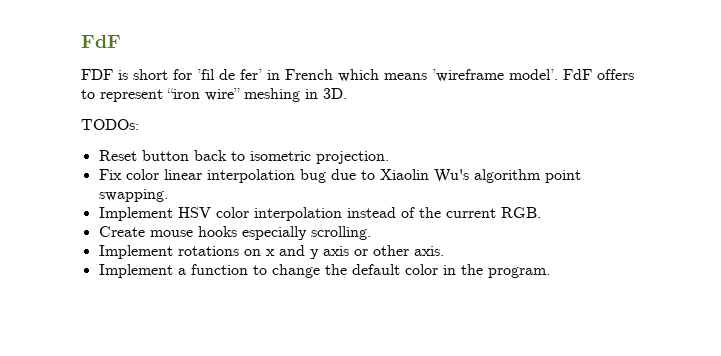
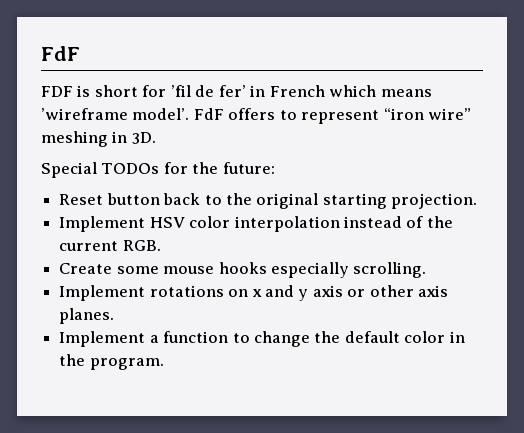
[81,119,139,130] TODOs: -> [41,162,275,178] Special TODOs for the future:
[249,151,389,164] [98,169,581,183] [98,189,168,202] isometric projection. // Fix color linear interpolation bug due to Xiaolin Wu's algorithm point swapping. -> [225,193,478,209] the original starting projection.
(145, 231) none -> [116,266,159,274] some
[413,246,444,256] axis. -> [418,285,449,297] [59,308,115,324] axis planes.

